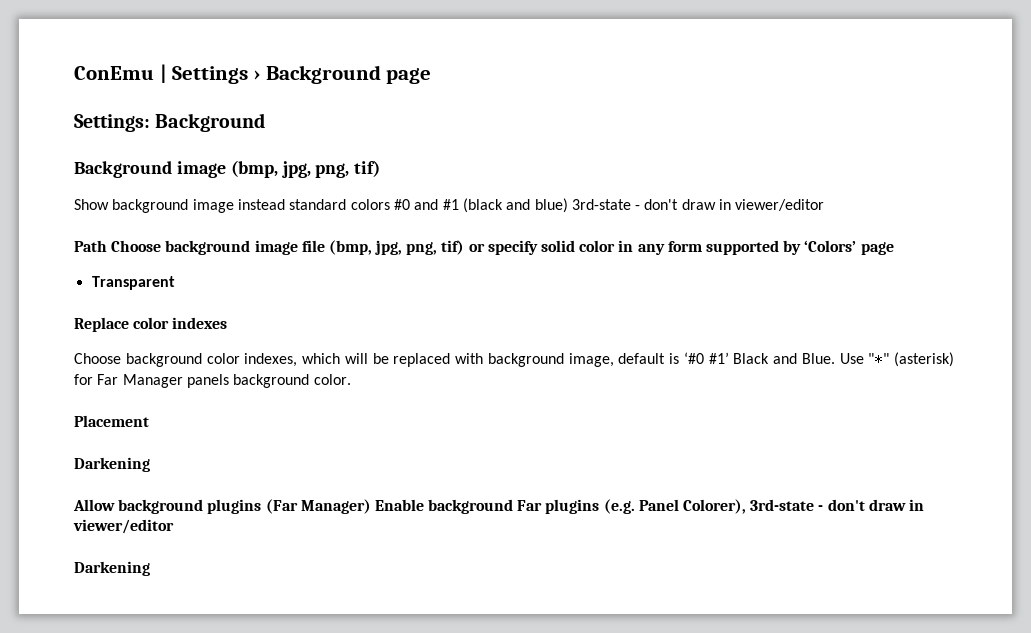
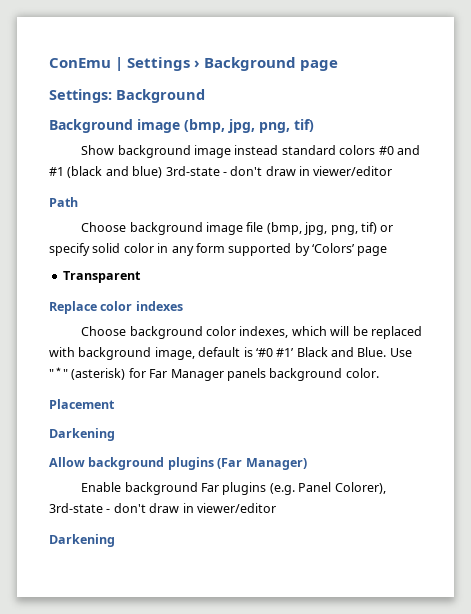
(107, 246) none -> (78, 202) //
(371, 506) none -> (307, 464) //

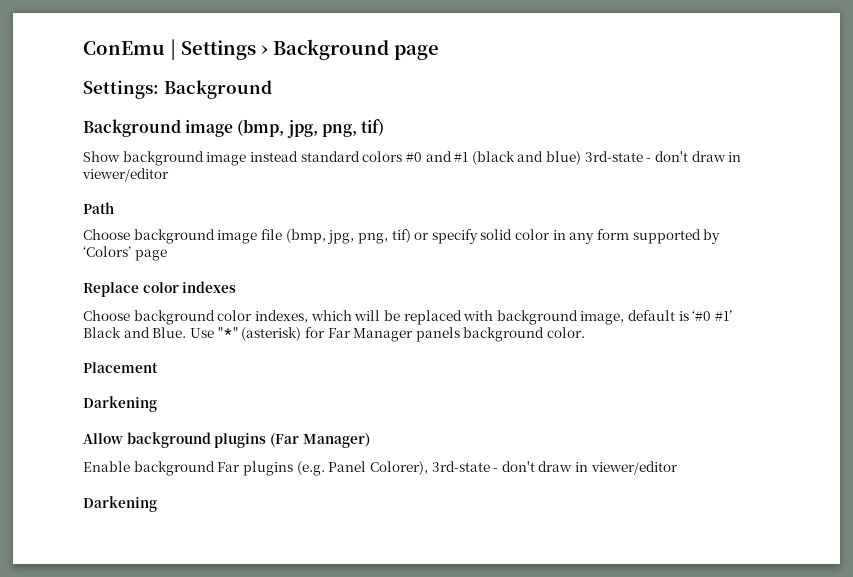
[62,271,141,283] // Transparent -> (167, 255) none

